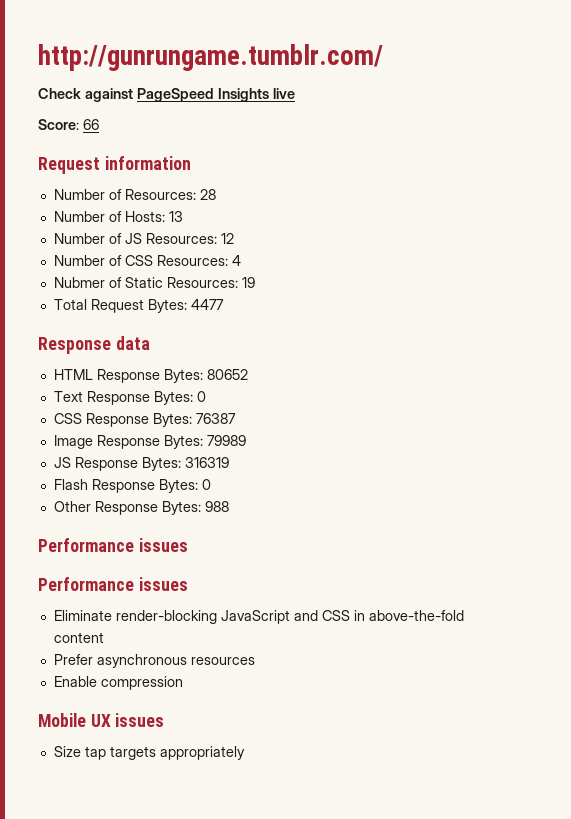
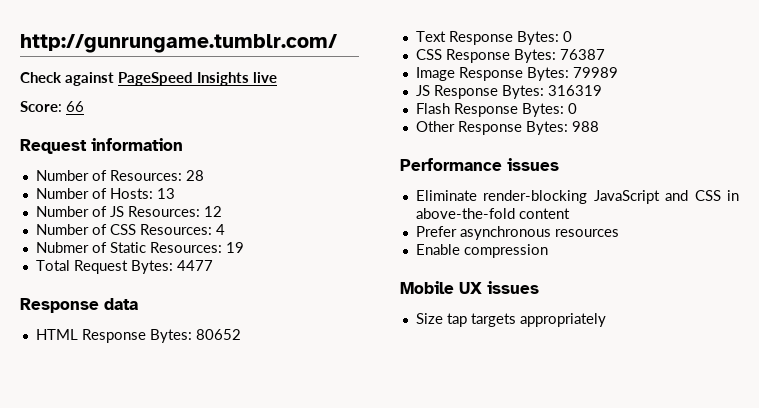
[38,577,188,591] // Performance issues -> (559, 164) none

